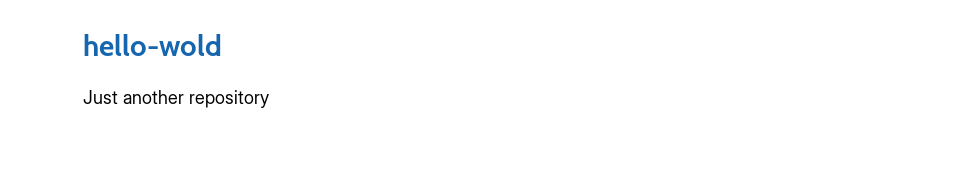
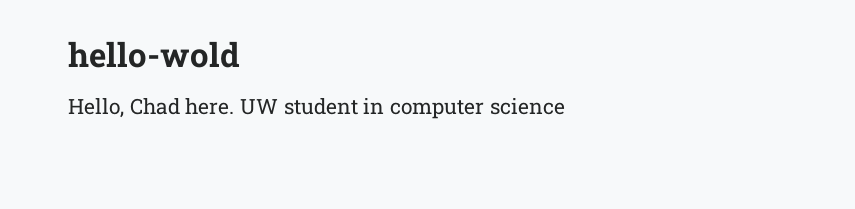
[83,90,269,108] Just another repository -> [68,98,565,119] Hello, Chad here. UW student in computer science

